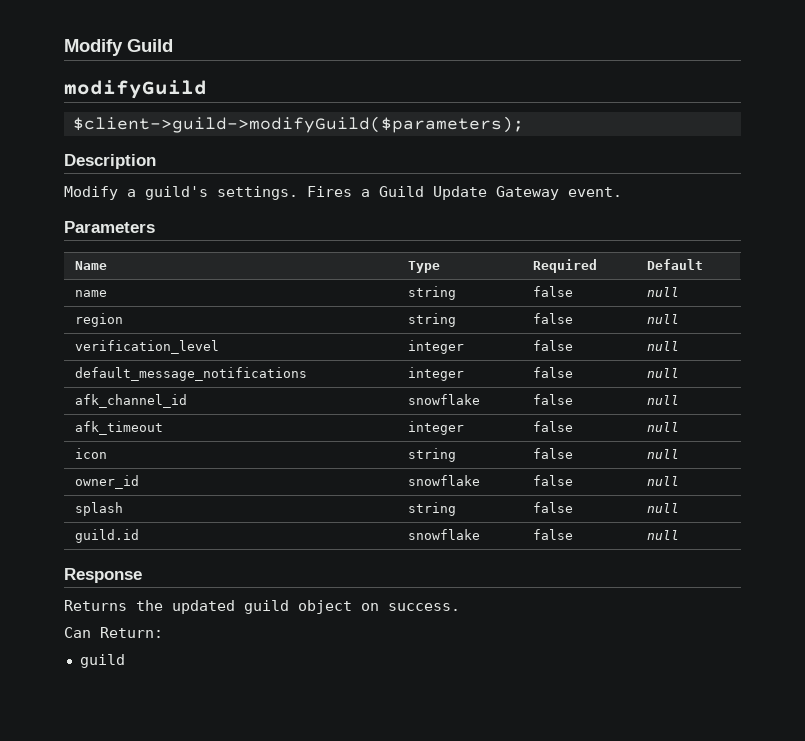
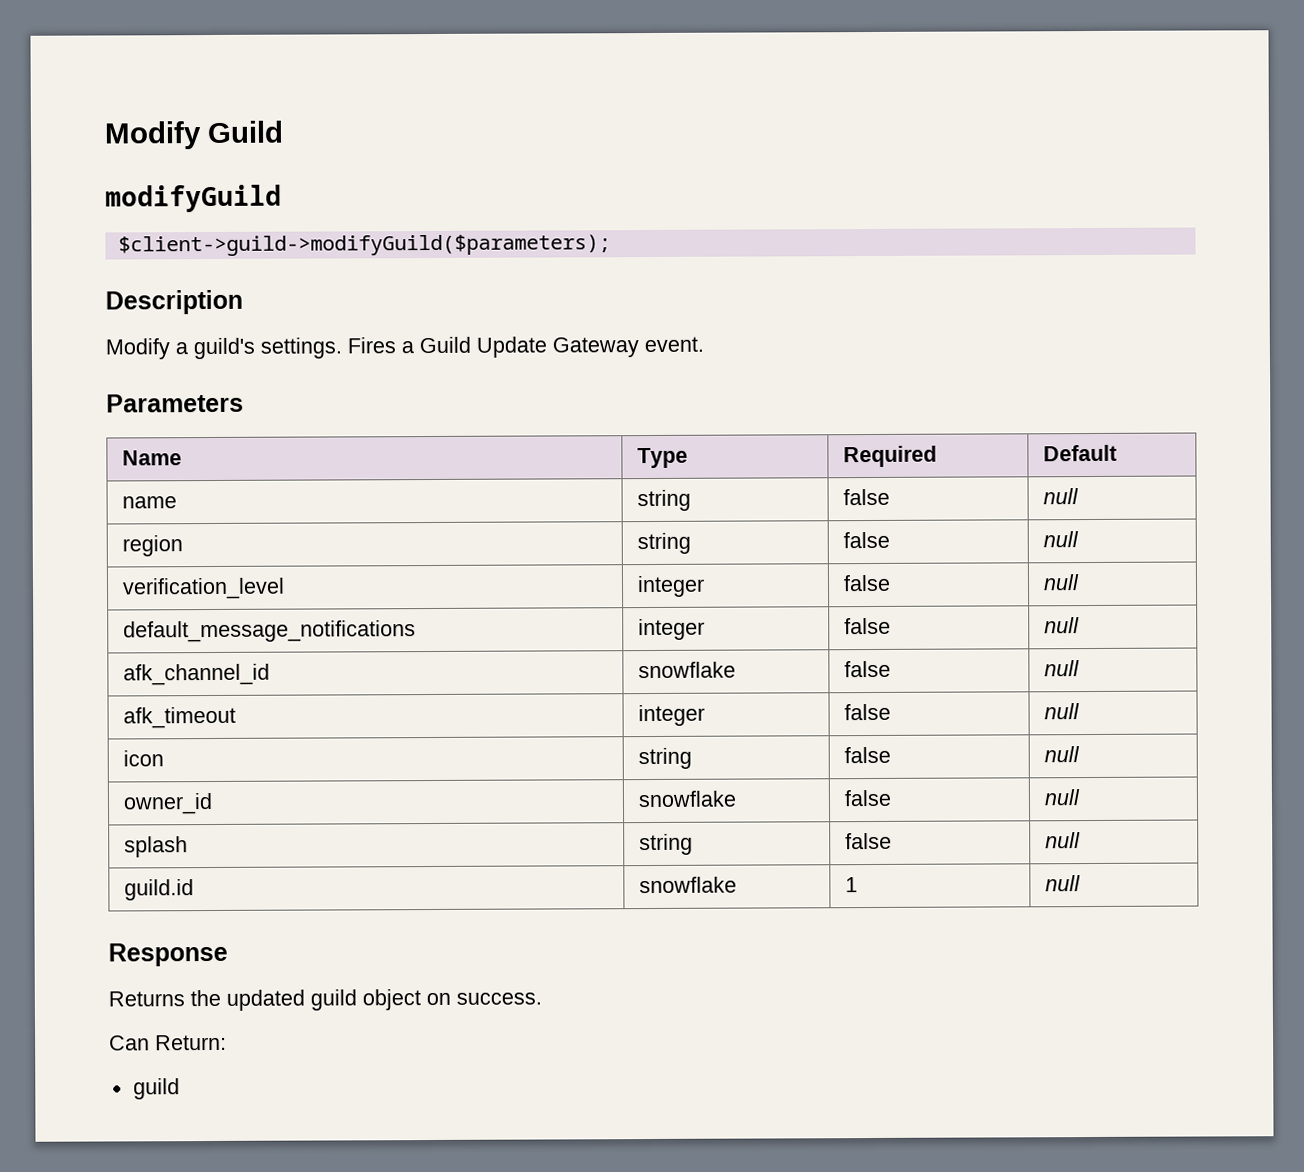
[533,529,574,540] false -> [844,877,858,893] 1

